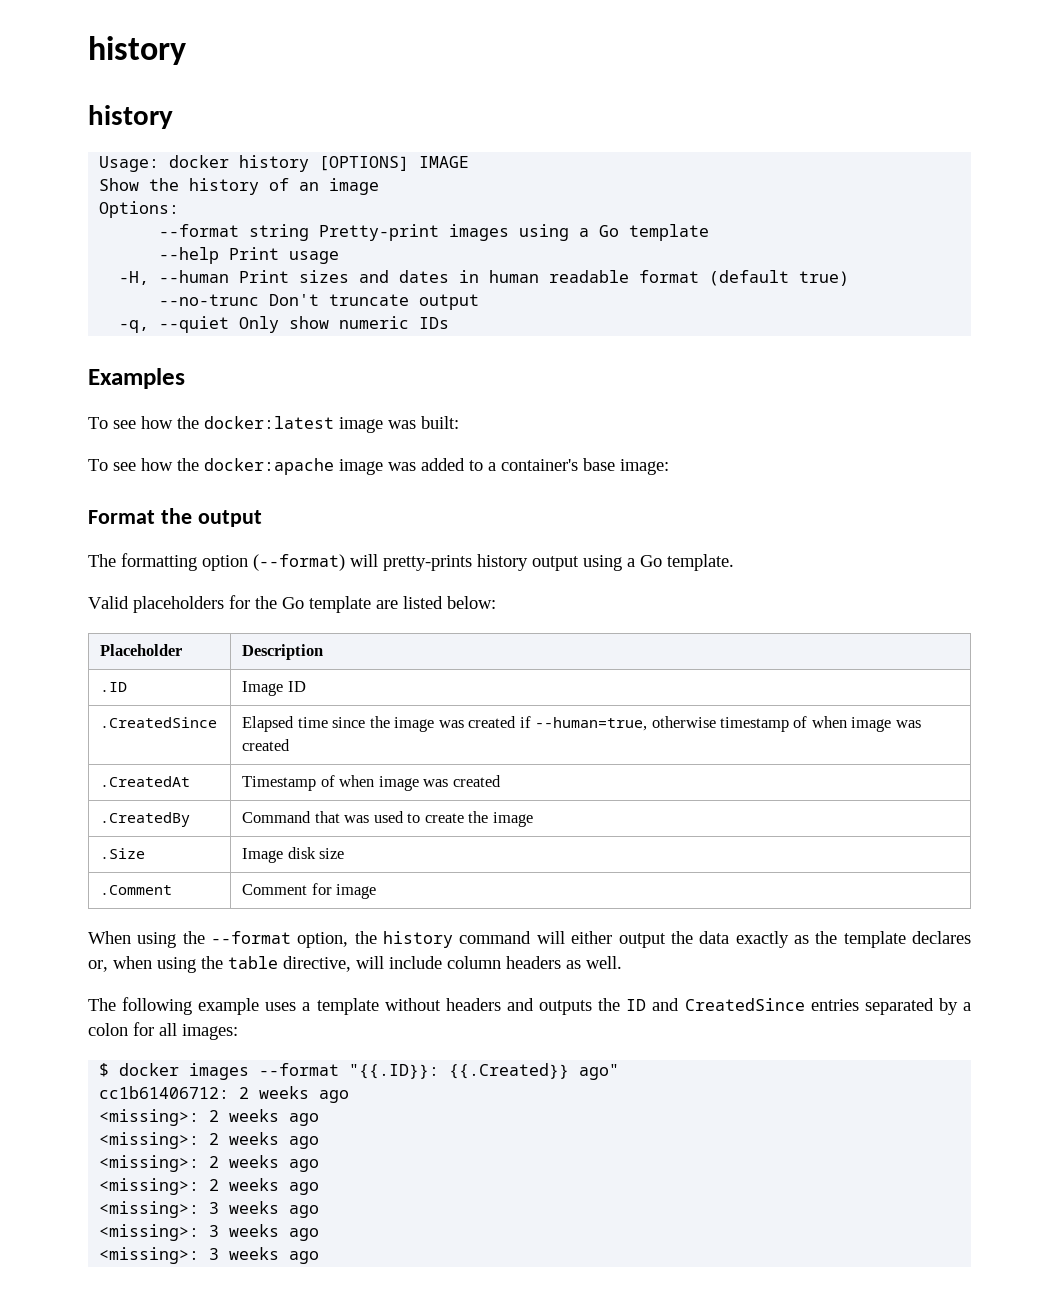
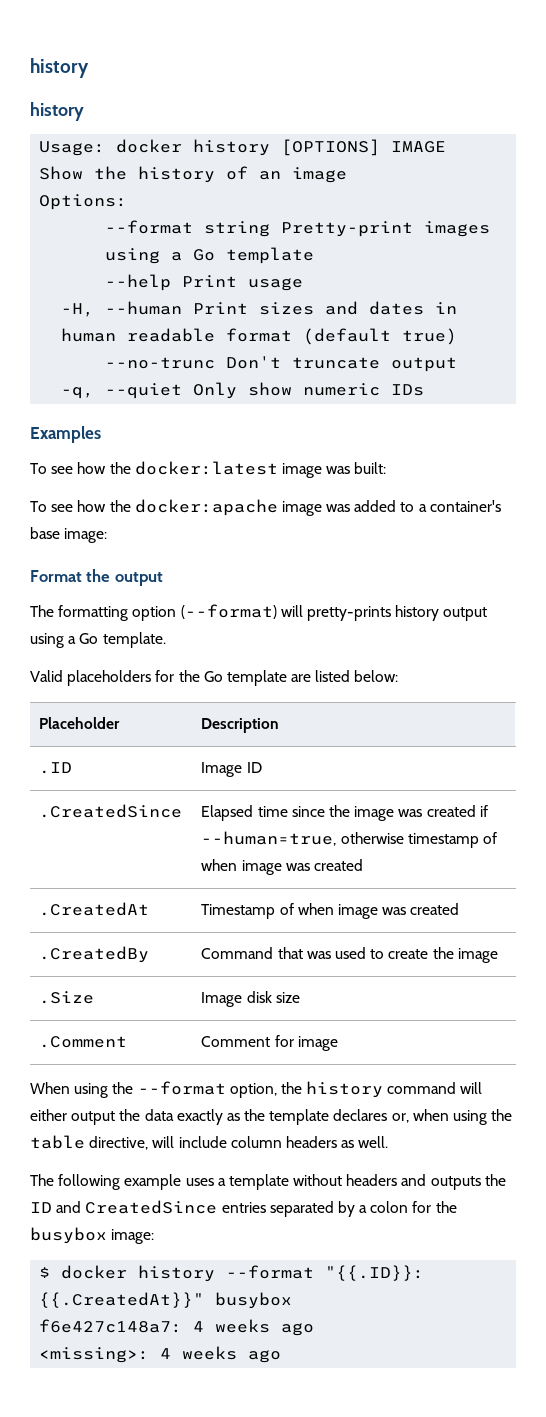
[159,1023,238,1040] all images: -> [435,1201,457,1213] [30,1227,155,1244] the busybox image:
[189,1063,250,1080] images -> [138,1265,216,1282] history
[449,1063,620,1080] [99,1086,350,1103] [99,1109,320,1126] [99,1132,320,1149] [99,1155,320,1172] [99,1178,320,1195] [99,1201,320,1218] [99,1224,320,1241] [99,1247,320,1264] {{.Created}} ago" // cc1b61406712: 2 weeks ago // <missing>: 2 weeks ago // <missing>: 2 weeks ago // <missing>: 2 weeks ago // <missing>: 2 weeks ago // <missing>: 3 weeks ago // <missing>: 3 weeks ago // <missing>: 3 weeks ago -> [39,1292,293,1309] [39,1319,315,1336] [39,1346,282,1363] {{.CreatedAt}}" busybox // f6e427c148a7: 4 weeks ago // <missing>: 4 weeks ago

